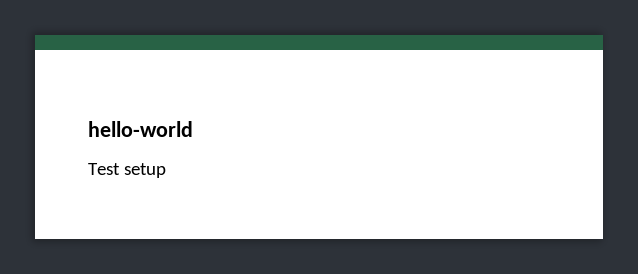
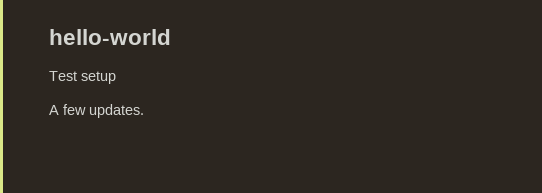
(166, 170) none -> [49,104,144,118] // A few updates.

